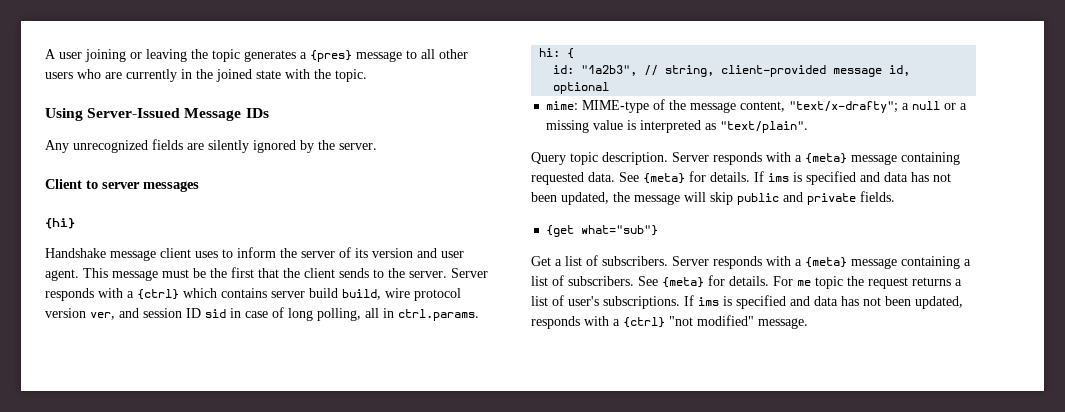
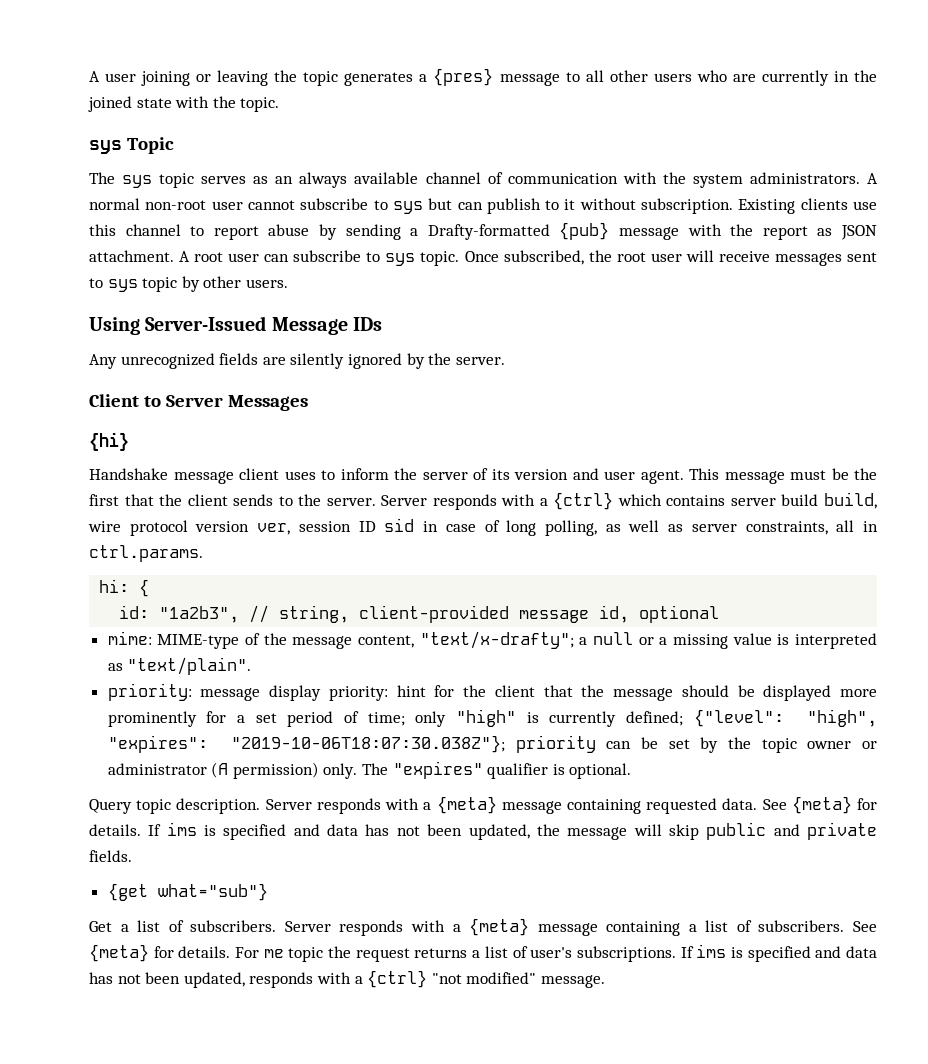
(367, 75) none -> [89,137,174,154] [89,172,879,188] [89,198,877,214] [89,222,878,240] [89,250,877,266] [89,276,288,292] // sys Topic // The sys topic serves as an always available channel of communication with the system administrators. A normal non-root user cannot subscribe to sys but can publish to it without subscription. Existing clients use this channel to report abuse by sending a Drafty-formatted {pub} message with the report as JSON attachment. A root user can subscribe to sys topic. Once subscribed, the root user will receive messages sent to sys topic by other users.
[102,181,199,192] server messages -> [165,395,308,411] Server Messages
[119,308,139,318] and -> (291, 529) none
(361, 314) none -> [605,520,828,535] as well as server constraints,
(809, 127) none -> [107,683,877,701] [107,709,877,727] [107,735,877,753] [107,761,632,779] // priority: message display priority: hint for the client that the message should be displayed more prominently for a set period of time; only "high" is currently defined; {"level": "high", "expires": "2019-10-06T18:07:30.038Z"}; priority can be set by the topic owner or administrator (A permission) only. The "expires" qualifier is optional.

